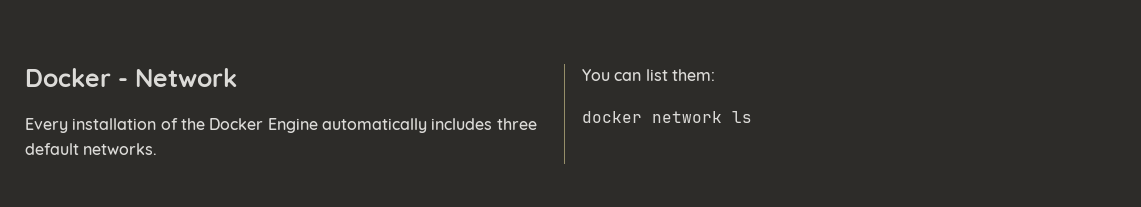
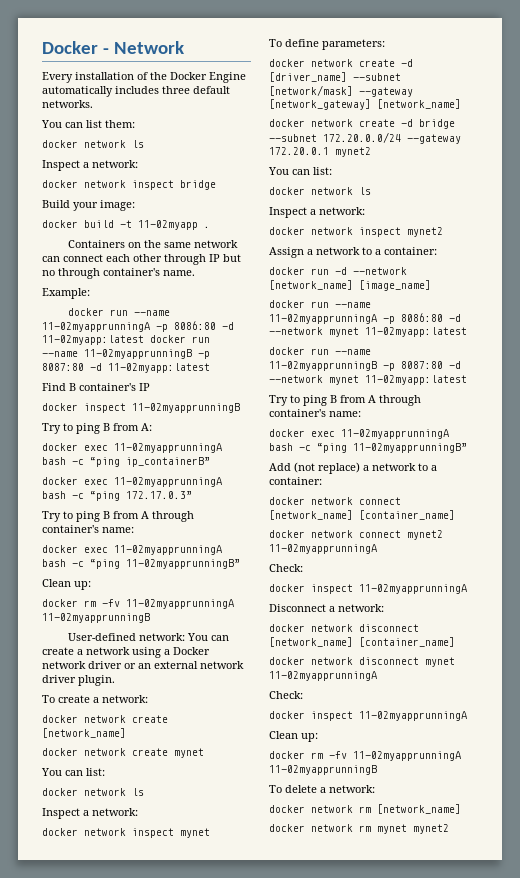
(752, 117) none -> [42,160,138,171] [42,180,216,190] [42,200,135,211] [42,220,210,230] [68,240,239,248] [42,254,241,265] [42,268,195,279] [42,288,90,299] [68,308,171,316] [42,321,234,332] [42,335,210,345] [42,349,210,359] [42,363,210,373] [42,383,150,391] [42,403,240,413] [42,423,152,434] [42,443,222,453] [42,457,210,467] [42,477,222,487] [42,491,192,501] [42,511,194,522] [42,525,134,533] [42,545,222,555] [42,559,240,569] [42,579,91,590] [42,599,234,609] [42,613,150,623] [68,633,230,641] [42,647,210,658] [42,661,244,669] [42,675,115,686] [42,695,148,703] [42,715,168,723] [42,728,126,738] [42,748,204,758] [41,768,105,776] [42,788,144,796] [42,808,138,819] [42,828,210,838] [269,39,385,50] [269,59,413,67] [269,72,401,82] [269,85,413,97] [269,99,461,110] [269,119,455,129] [269,132,461,144] [269,147,371,157] [268,167,332,175] [269,187,371,195] [269,207,365,218] [269,227,443,237] [269,247,437,258] [269,267,407,275] [269,280,431,291] [269,300,371,308] [269,313,461,324] [269,327,467,337] [269,347,371,355] [269,361,461,371] [269,375,467,385] [269,395,421,406] [269,409,361,417] [269,429,449,439] [269,443,467,453] [269,462,437,474] [269,477,322,485] [269,497,401,505] [269,510,455,520] [269,530,443,540] [269,544,377,554] [269,564,303,572] [269,584,467,594] [269,604,384,612] [269,624,419,632] [269,637,455,647] [269,657,455,667] [269,671,377,681] [269,691,303,699] [269,711,467,721] [269,731,318,742] [269,751,461,761] [269,765,377,775] [269,785,375,793] [269,804,461,814] [269,824,449,834] // Inspect a network: // docker network inspect bridge // Build your image: // docker build -t 11-02myapp . // Containers on the same network can connect each other through IP but no through container's name. // Example: // docker run --name 11-02myapprunningA -p 8086:80 -d 11-02myapp:latest docker run --name 11-02myapprunningB -p 8087:80 -d 11-02myapp:latest // Find B container's IP // docker inspect 11-02myapprunningB // Try to ping B from A: // docker exec 11-02myapprunningA bash -c “ping ip_containerB” // docker exec 11-02myapprunningA bash -c “ping 172.17.0.3” // Try to ping B from A through container's name: // docker exec 11-02myapprunningA bash -c “ping 11-02myapprunningB” // Clean up: // docker rm -fv 11-02myapprunningA 11-02myapprunningB // User-defined network: You can create a network using a Docker network driver or an external network driver plugin. // To create a network: // docker network create [network_name] // docker network create mynet // You can list: // docker network ls // Inspect a network: // docker network inspect mynet // To define parameters: // docker network create -d [driver_name] --subnet [network/mask] --gateway [network_gateway] [network_name] // docker network create -d bridge --subnet 172.20.0.0/24 --gateway 172.20.0.1 mynet2 // You can list: // docker network ls // Inspect a network: // docker network inspect mynet2 // Assign a network to a container: // docker run -d --network [network_name] [image_name] // docker run --name 11-02myapprunningA -p 8086:80 -d --network mynet 11-02myapp:latest // docker run --name 11-02myapprunningB -p 8087:80 -d --network mynet 11-02myapp:latest // Try to ping B from A through container's name: // docker exec 11-02myapprunningA bash -c “ping 11-02myapprunningB” // Add (not replace) a network to a container: // docker network connect [network_name] [container_name] // docker network connect mynet2 11-02myapprunningA // Check: // docker inspect 11-02myapprunningA // Disconnect a network: // docker network disconnect [network_name] [container_name] // docker network disconnect mynet 11-02myapprunningA // Check: // docker inspect 11-02myapprunningA // Clean up: // docker rm -fv 11-02myapprunningA 11-02myapprunningB // To delete a network: // docker network rm [network_name] // docker network rm mynet mynet2

